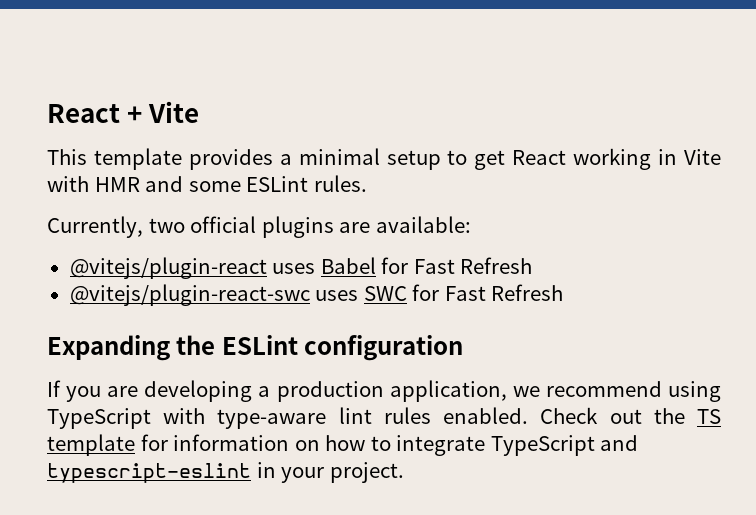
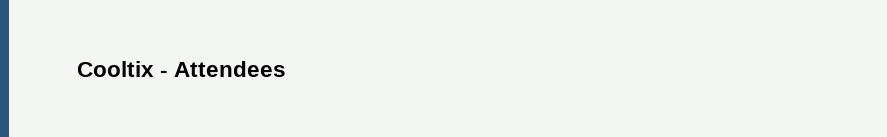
[47,101,200,123] [47,148,721,170] [47,175,367,192] [47,216,471,238] [69,257,533,279] [69,284,564,306] [47,335,464,361] [47,380,721,402] [47,407,721,429] [47,434,639,456] [47,462,404,483] React + Vite // This template provides a minimal setup to get React working in Vite with HMR and some ESLint rules. // Currently, two official plugins are available: // @vitejs/plugin-react uses Babel for Fast Refresh // @vitejs/plugin-react-swc uses SWC for Fast Refresh // Expanding the ESLint configuration // If you are developing a production application, we recommend using TypeScript with type-aware lint rules enabled. Check out the TS template for information on how to integrate TypeScript and typescript-eslint in your project. -> [77,61,287,77] Cooltix - Attendees

